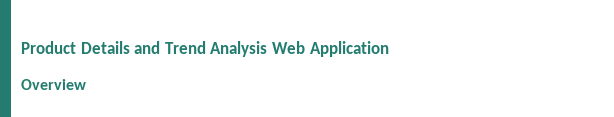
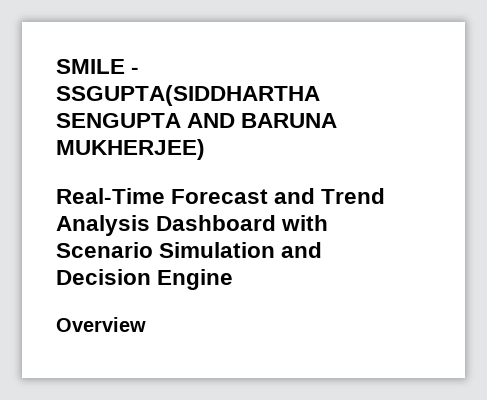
[21,41,389,57] Product Details and Trend Analysis Web Application -> [56,59,140,74] [56,85,320,106] [56,113,338,128] [56,139,205,160] [56,188,386,204] [56,215,329,236] [56,242,323,258] [56,269,234,290] SMILE - SSGUPTA(SIDDHARTHA SENGUPTA AND BARUNA MUKHERJEE) // Real-Time Forecast and Trend Analysis Dashboard with Scenario Simulation and Decision Engine

